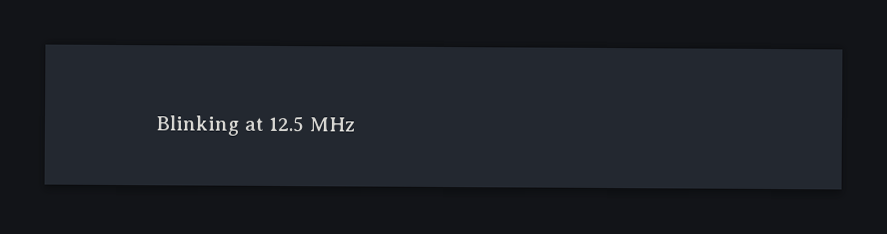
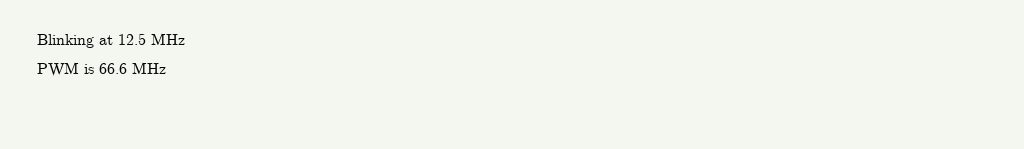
(355, 124) none -> [37,62,166,77] // PWM is 66.6 MHz

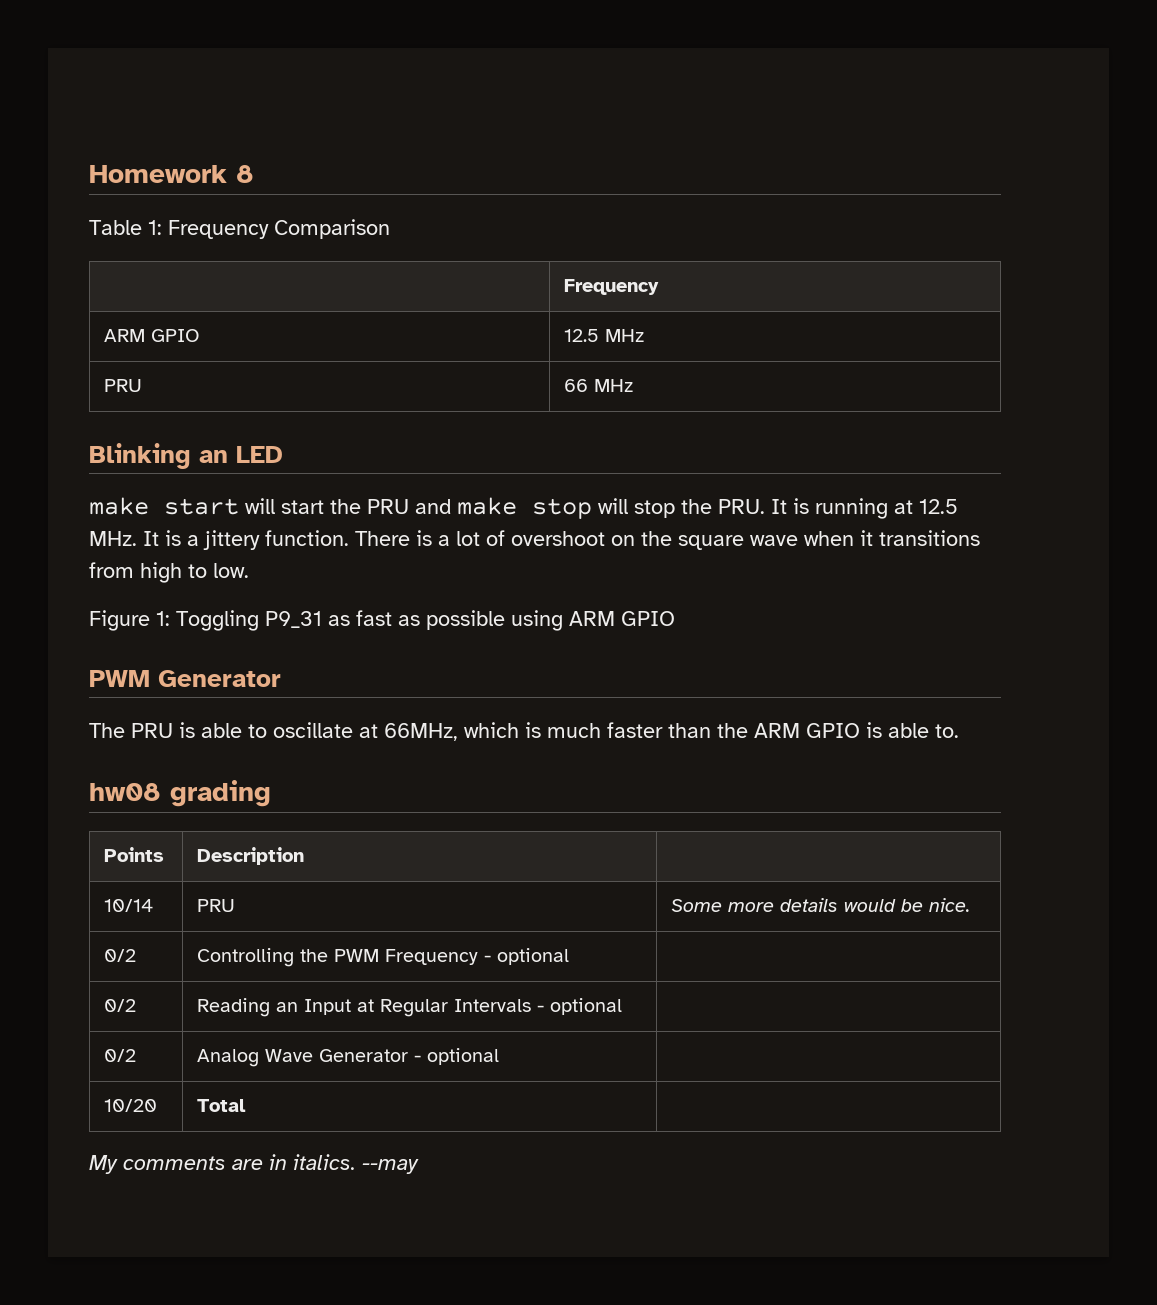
[37,33,185,48] [37,62,166,77] Blinking at 12.5 MHz // PWM is 66.6 MHz -> [89,165,254,183] [89,219,390,239] [564,279,660,295] [104,329,201,342] [564,329,645,342] [104,379,143,392] [564,379,634,392] [89,443,283,469] [89,497,958,519] [89,530,980,550] [89,562,249,583] [89,610,675,631] [89,670,281,687] [89,722,959,741] [89,780,271,807] [104,847,165,862] [197,847,305,865] [104,899,154,912] [197,899,236,912] [671,898,971,912] [104,949,137,962] [197,948,570,967] [104,999,137,1012] [197,998,623,1017] [104,1049,137,1062] [197,1048,500,1067] [104,1099,158,1112] [197,1099,247,1112] [89,1154,419,1174] Homework 8 // Table 1: Frequency Comparison // | Frequency // ARM GPIO | 12.5 MHz // PRU | 66 MHz // Blinking an LED // make start will start the PRU and make stop will stop the PRU. It is running at 12.5 MHz. It is a jittery function. There is a lot of overshoot on the square wave when it transitions from high to low. // Figure 1: Toggling P9_31 as fast as possible using ARM GPIO // PWM Generator // The PRU is able to oscillate at 66MHz, which is much faster than the ARM GPIO is able to. // hw08 grading // Points | Description | // 10/14 | PRU | Some more details would be nice. // 0/2 | Controlling the PWM Frequency - optional | // 0/2 | Reading an Input at Regular Intervals - optional | // 0/2 | Analog Wave Generator - optional | // 10/20 | Total | // My comments are in italics. --may

